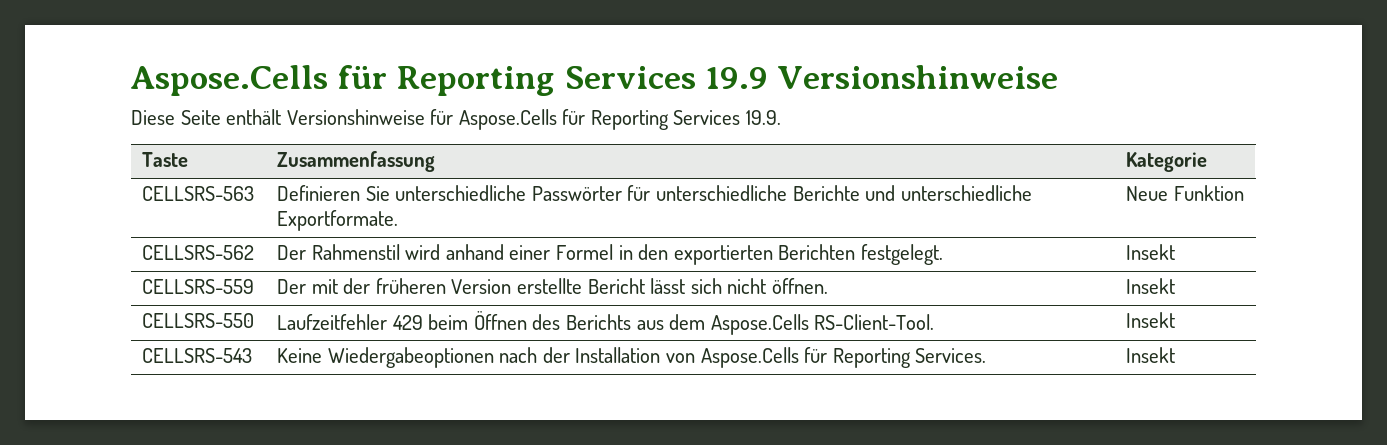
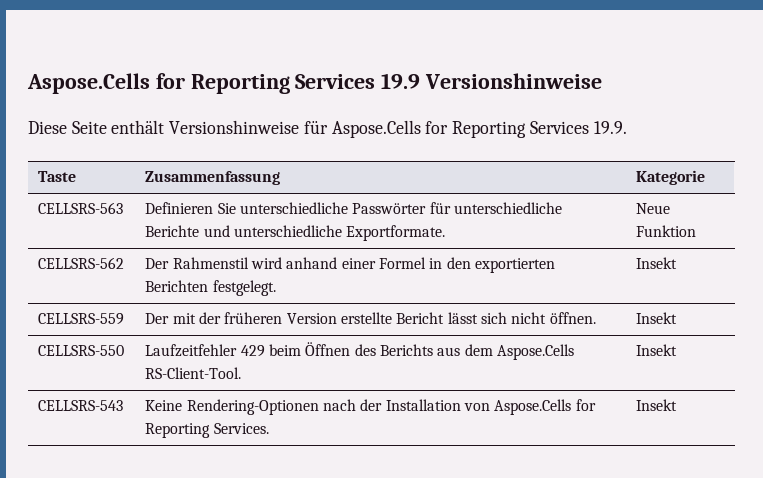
[130,65,388,96] Aspose.Cells für -> [27,73,185,94] Aspose.Cells for
[562,109,586,125] für -> [425,121,449,134] for
[327,347,494,368] Wiedergabeoptionen -> [186,399,319,415] Rendering-Optionen
[804,347,828,363] für -> [575,399,596,411] for

